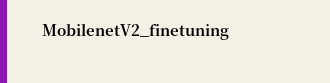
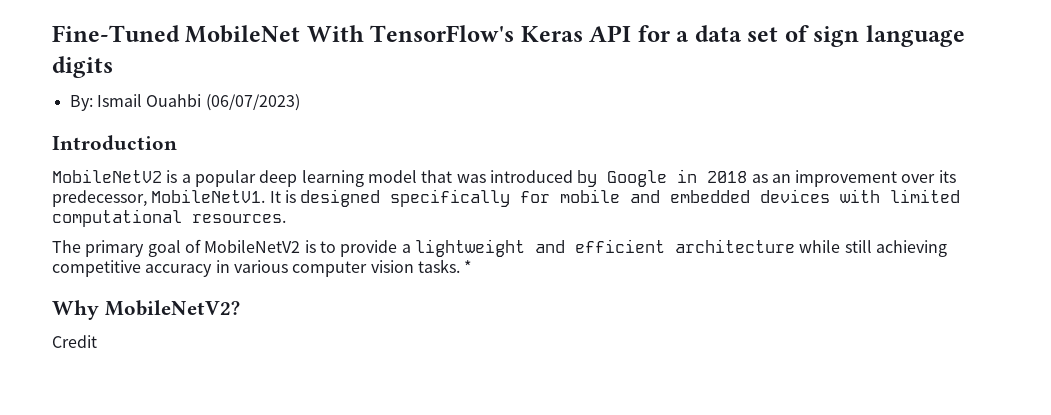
[42,23,229,40] MobilenetV2_finetuning -> [52,25,965,47] [52,56,113,78] [69,94,300,111] [52,135,177,150] [52,169,956,187] [52,189,961,207] [52,209,286,227] [52,239,947,257] [52,259,472,277] [52,300,240,320] [52,335,97,348] Fine-Tuned MobileNet With TensorFlow's Keras API for a data set of sign language digits // By: Ismail Ouahbi (06/07/2023) // Introduction // MobileNetV2 is a popular deep learning model that was introduced by Google in 2018 as an improvement over its predecessor, MobileNetV1. It is designed specifically for mobile and embedded devices with limited computational resources. // The primary goal of MobileNetV2 is to provide a lightweight and efficient architecture while still achieving competitive accuracy in various computer vision tasks. * // Why MobileNetV2? // Credit

